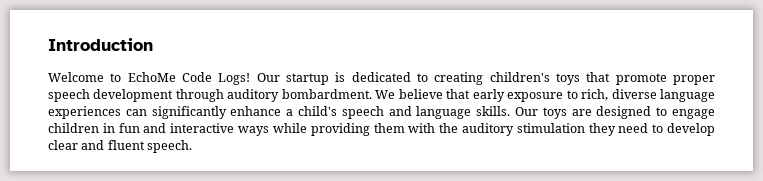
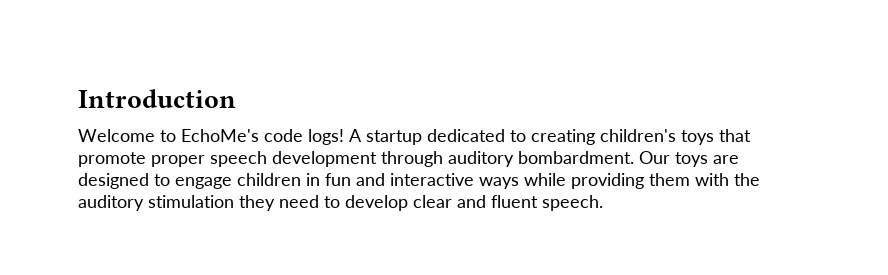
[127,72,346,85] EchoMe Code Logs! Our startup is -> [181,129,422,145] EchoMe's code logs! A startup
[375,89,715,102] [48,106,511,119] We believe that early exposure to rich, diverse language experiences can significantly enhance a child's speech and language skills. -> (634, 157) none

